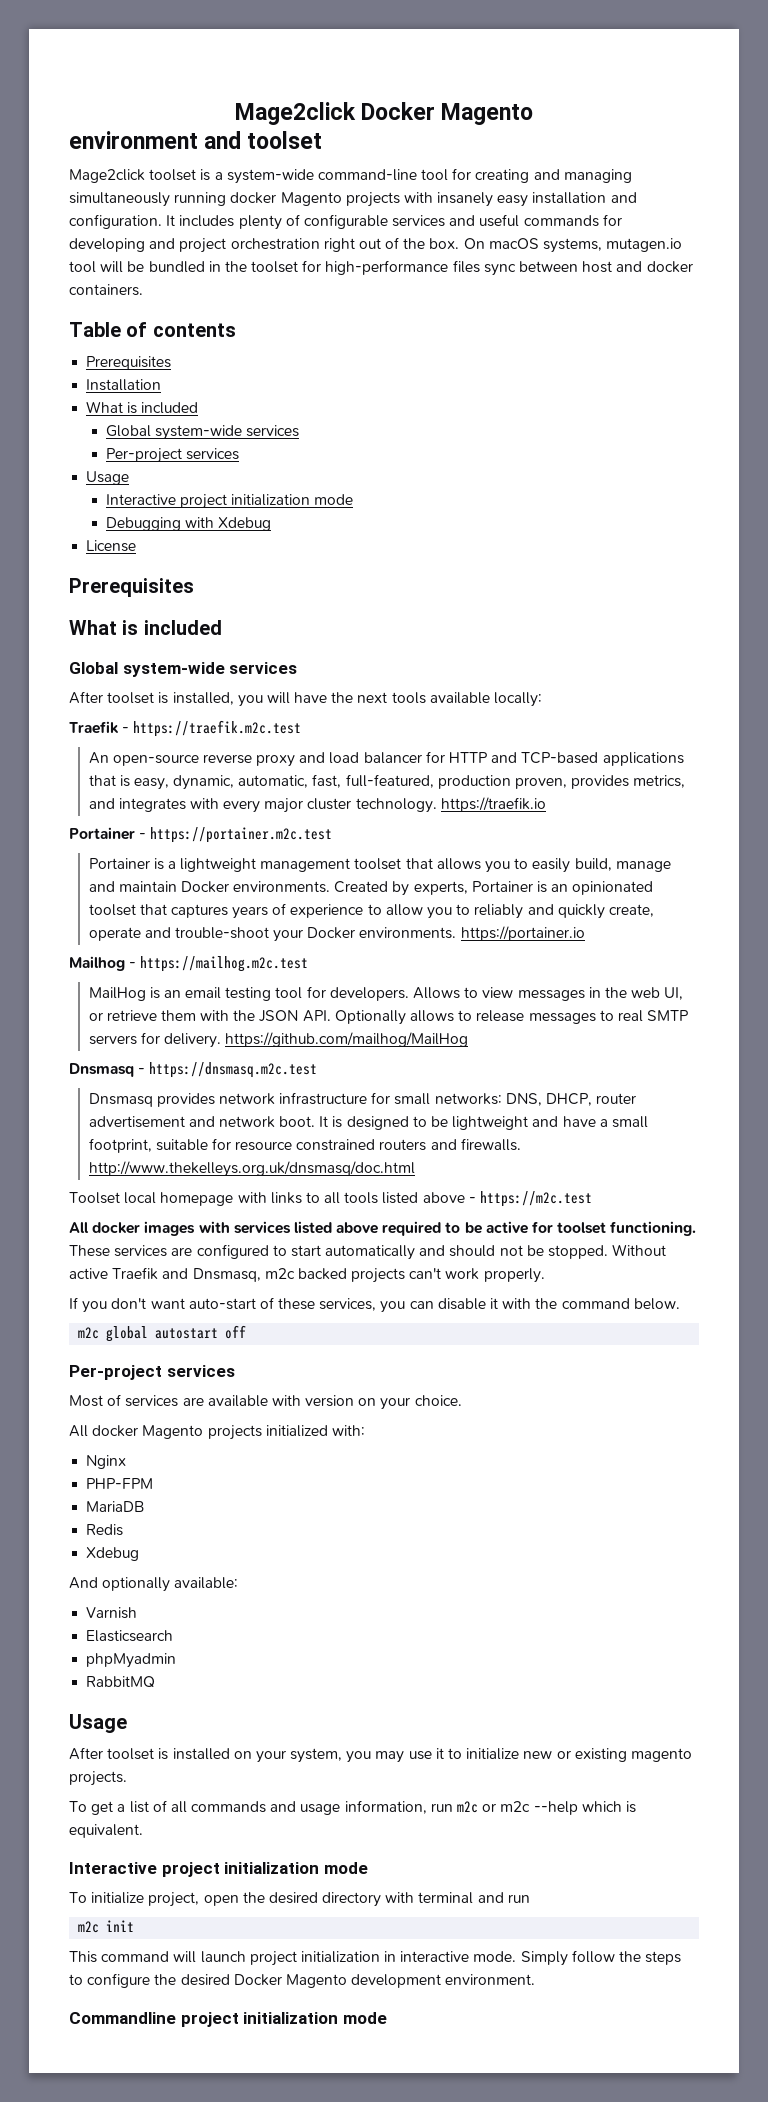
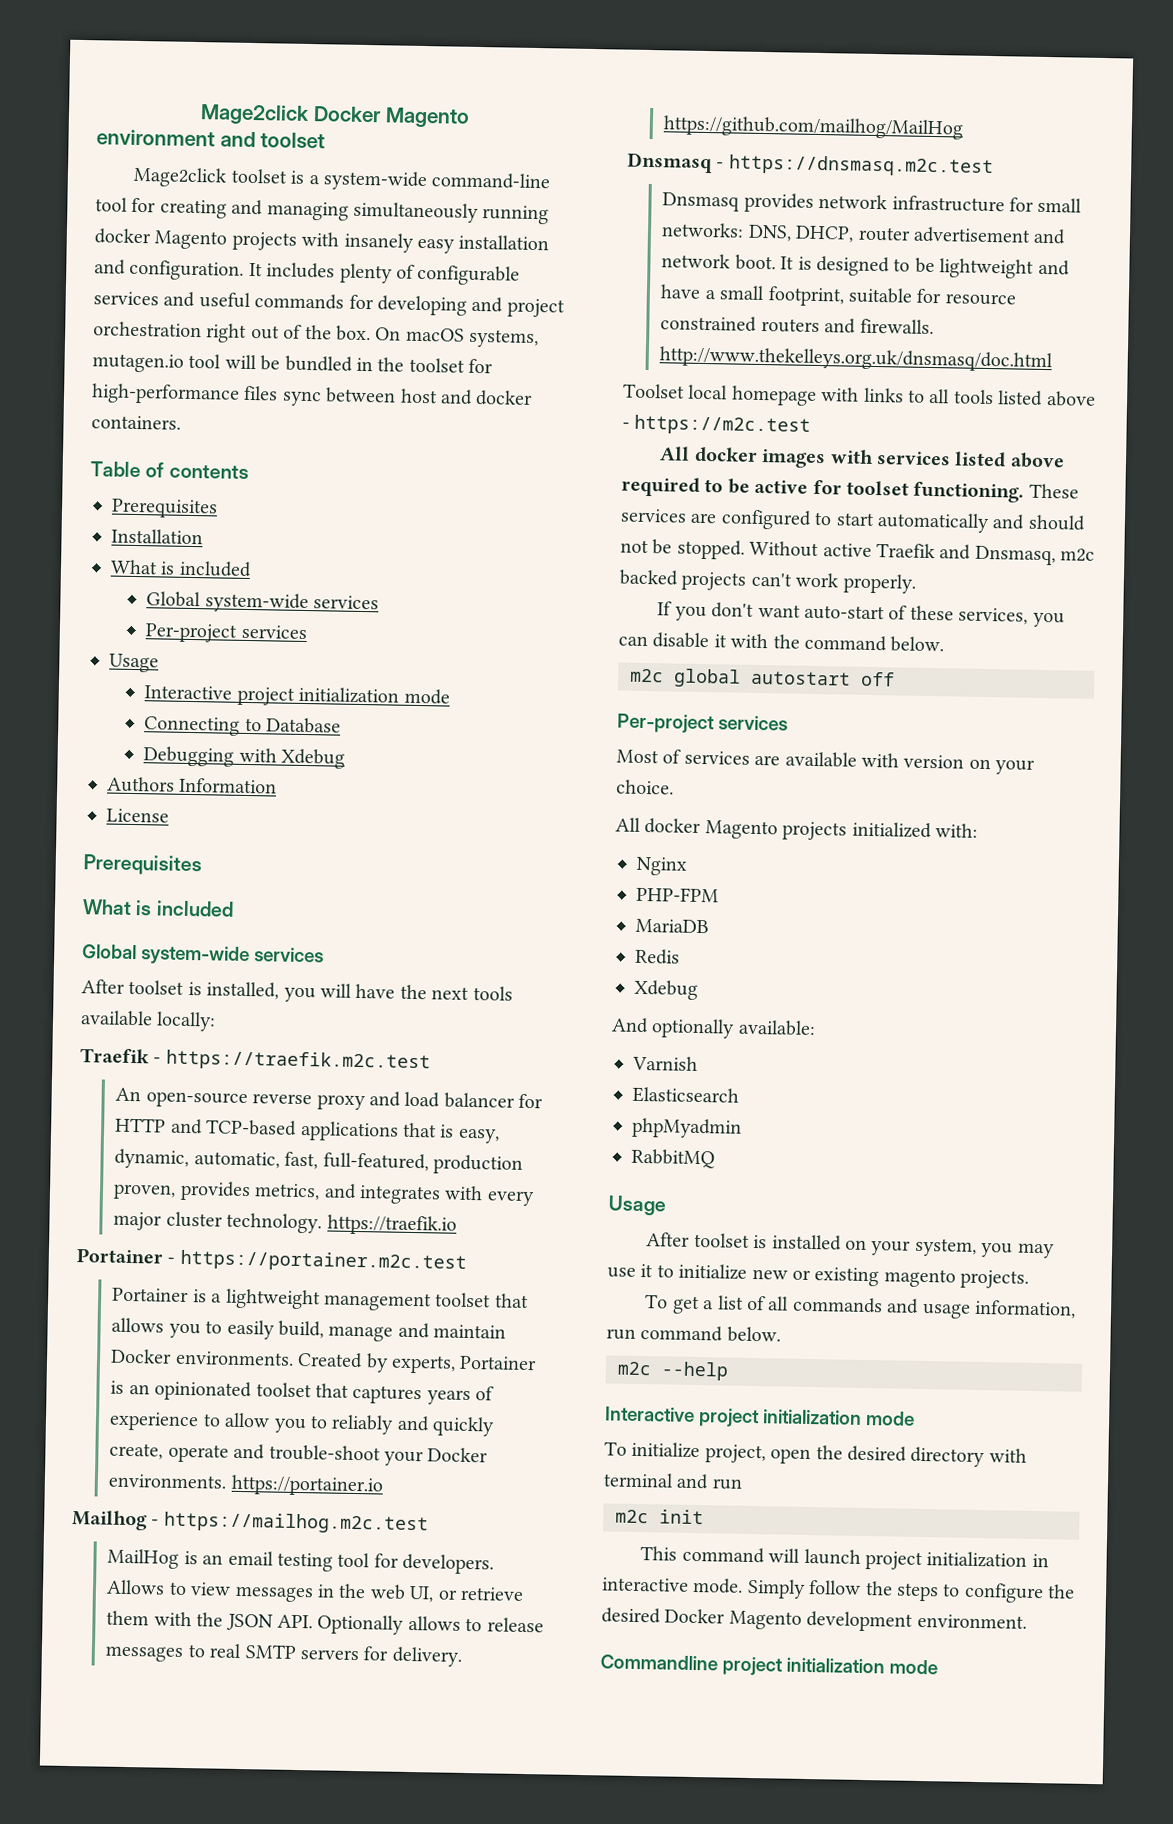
(354, 499) none -> [144,716,342,736] // Connecting to Database
(271, 524) none -> [107,776,278,794] // Authors Information
[457,1801,497,1813] m2c or -> [640,1325,781,1343] command below. //
[581,1801,636,1813] [69,1824,143,1838] which is equivalent. -> (729, 1371) none

